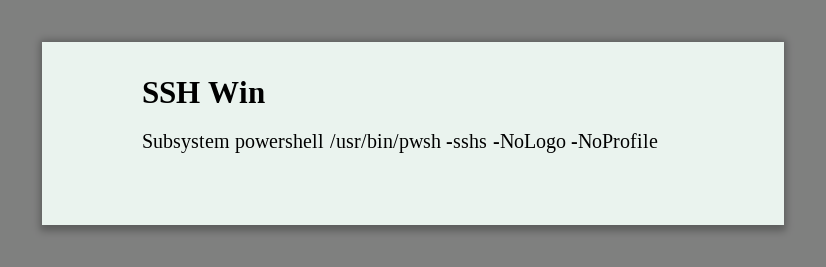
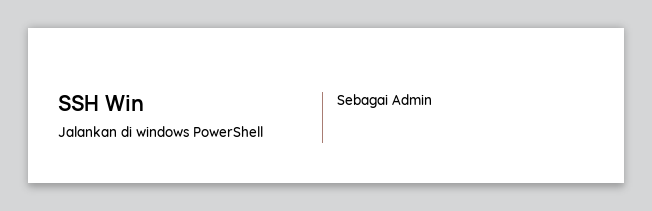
[142,133,658,153] Subsystem powershell /usr/bin/pwsh -sshs -NoLogo -NoProfile -> [58,126,263,137] [337,94,432,108] Jalankan di windows PowerShell Sebagai Admin

